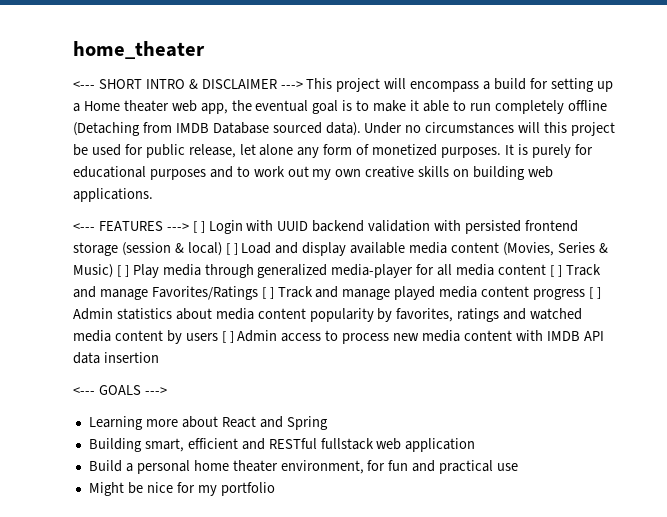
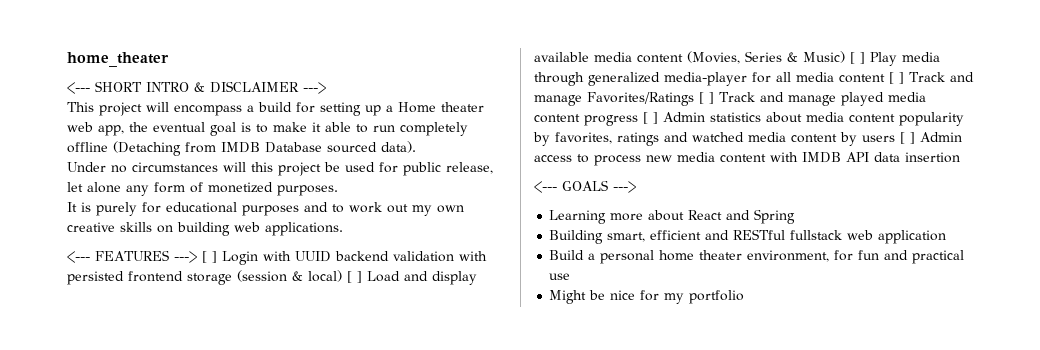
(303, 85) none -> (326, 88) //
(361, 129) none -> (416, 147) //
(502, 152) none -> (338, 190) //

